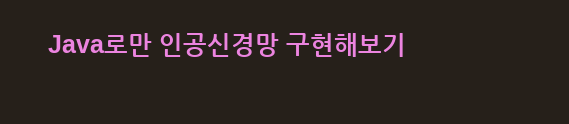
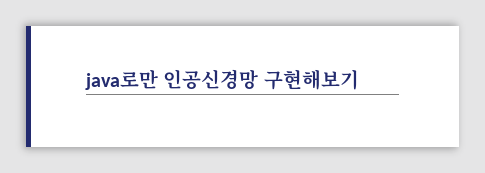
[48,33,152,57] Java로만 -> [85,69,158,90] java로만

